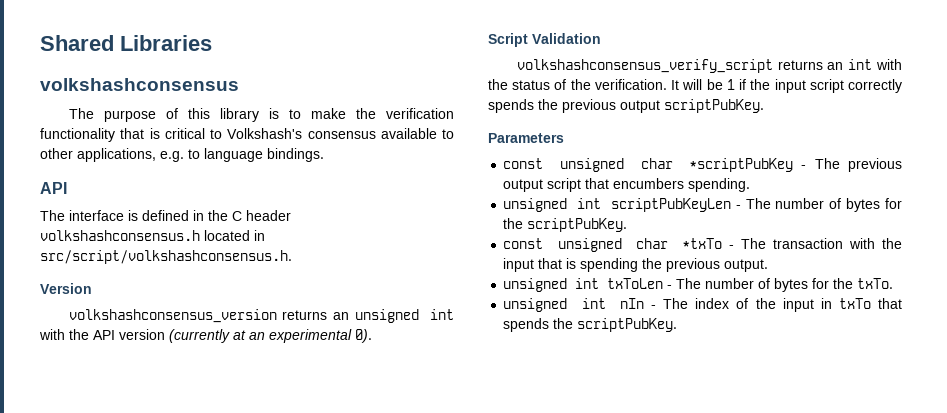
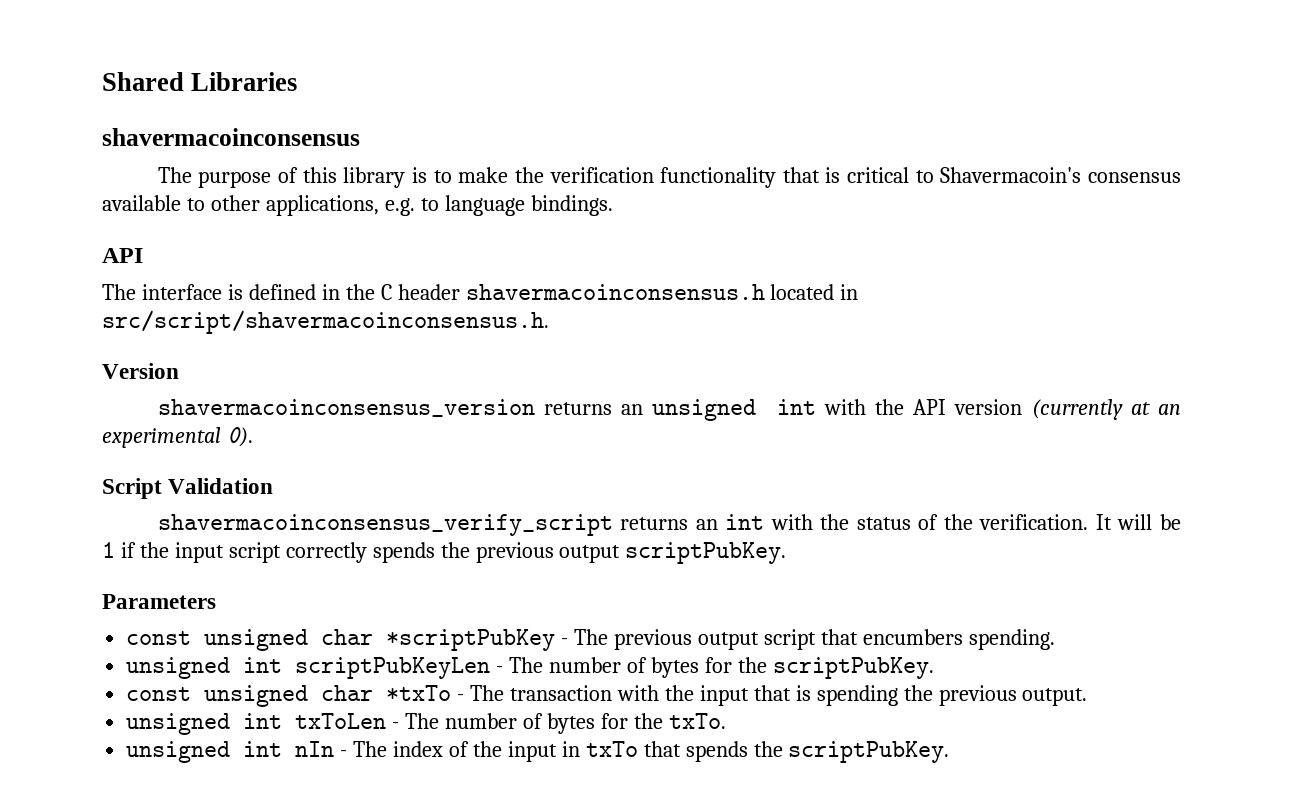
[40,78,239,91] volkshashconsensus -> [102,128,360,146] shavermacoinconsensus
[227,128,303,139] Volkshash's -> [940,167,1082,183] Shavermacoin's
[40,230,200,241] volkshashconsensus.h -> [465,284,765,300] shavermacoinconsensus.h
[40,250,292,264] src/script/volkshashconsensus.h. -> [102,310,549,334] src/script/shavermacoinconsensus.h.
[68,309,277,323] volkshashconsensus_version -> [157,399,535,417] shavermacoinconsensus_version
[516,59,773,73] volkshashconsensus_verify_script -> [157,514,613,536] shavermacoinconsensus_verify_script

